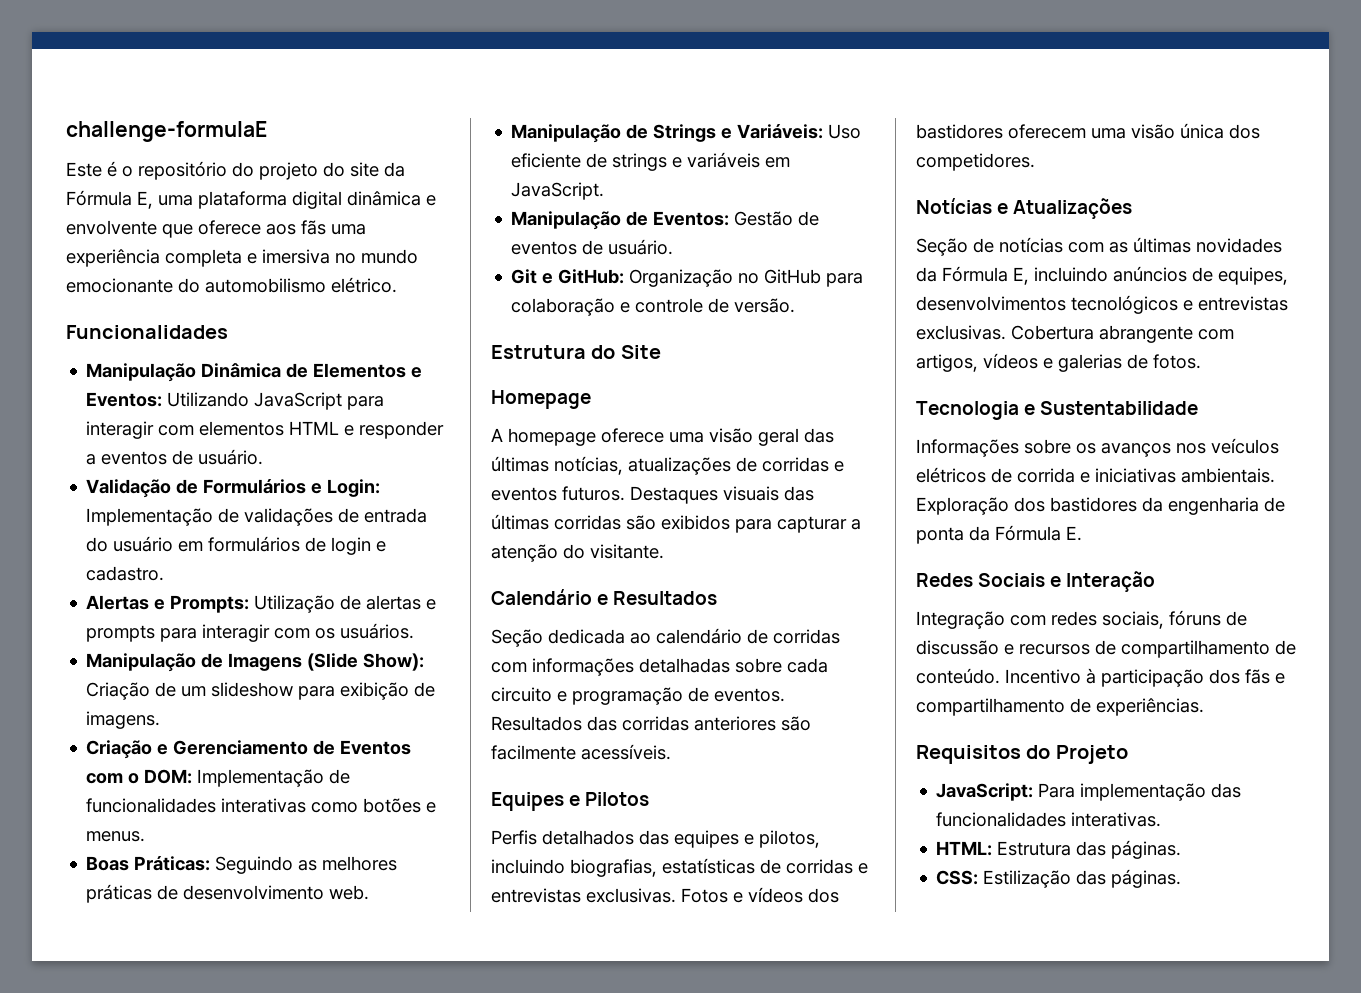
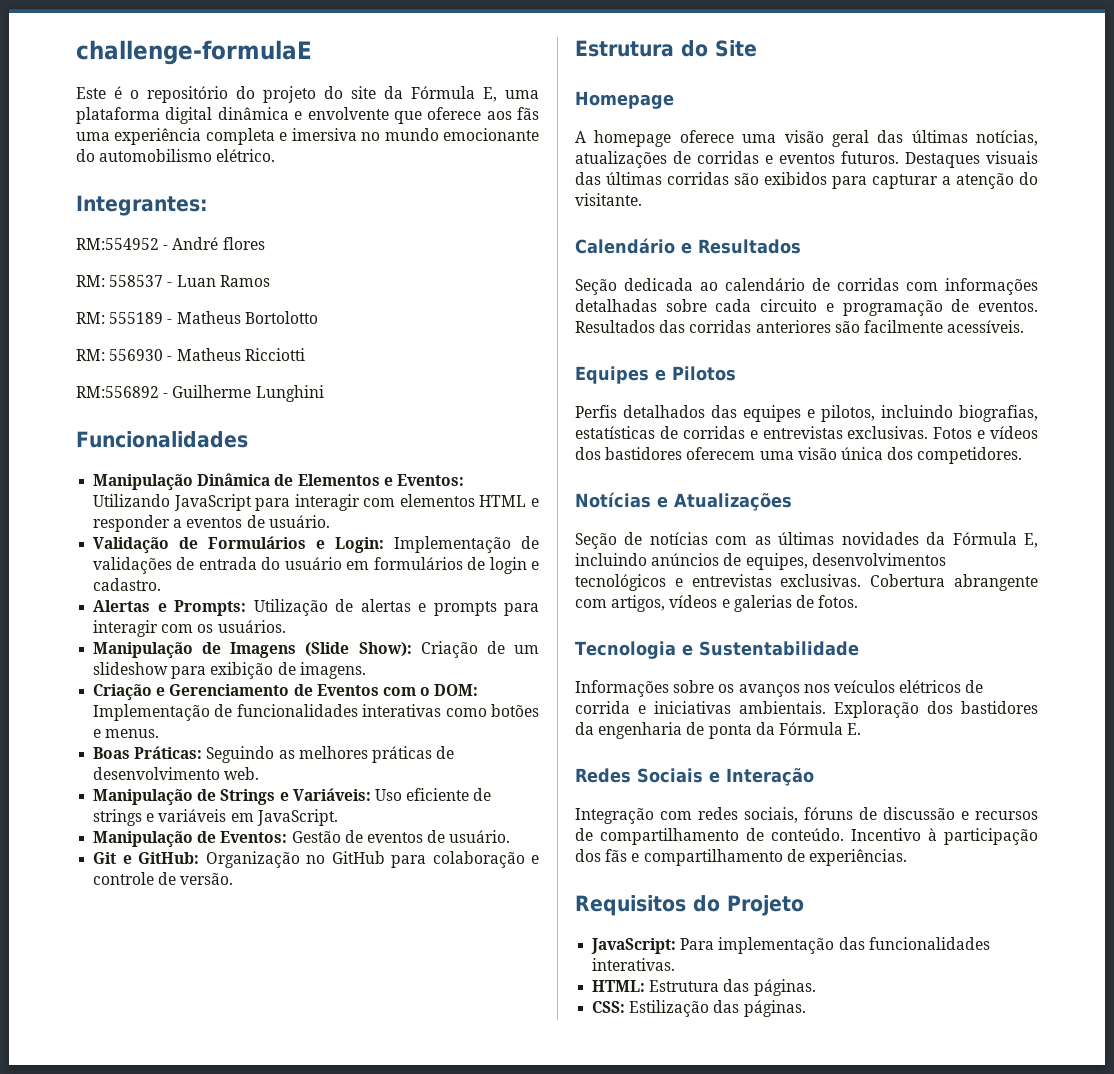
(397, 285) none -> [76,195,208,216] [76,237,265,250] [76,275,270,287] [76,311,318,324] [76,348,305,361] [76,385,324,402] // Integrantes: // RM:554952 - André flores // RM: 558537 - Luan Ramos // RM: 555189 - Matheus Bortolotto // RM: 556930 - Matheus Ricciotti // RM:556892 - Guilherme Lunghini

